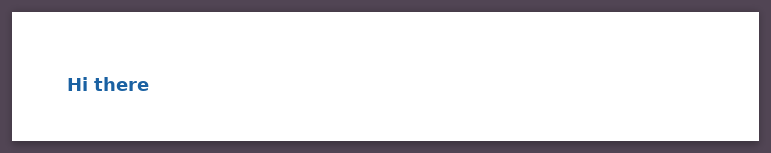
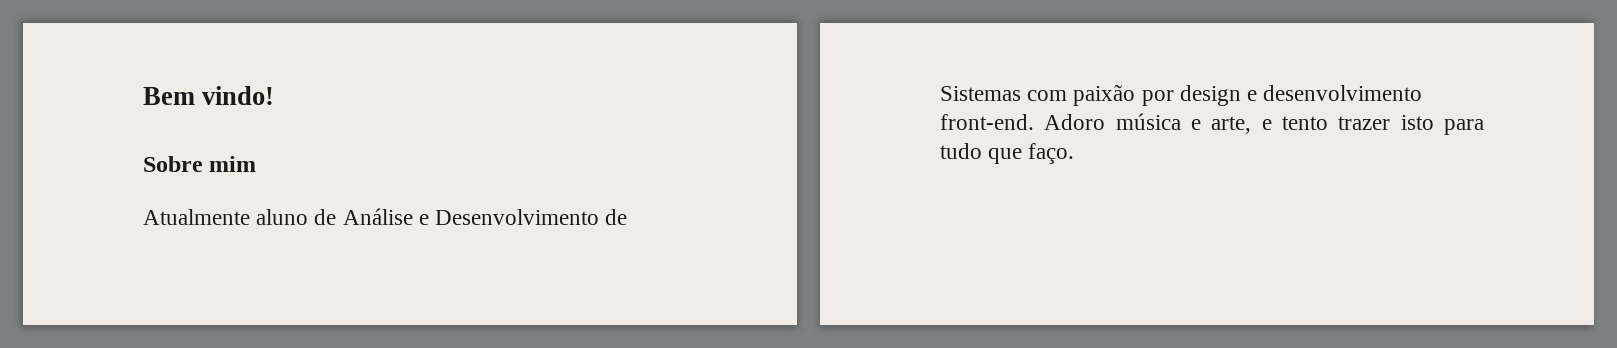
[67,77,149,91] Hi there -> [143,86,275,105] [143,156,257,172] [143,208,628,225] [940,84,1423,106] [940,113,1484,135] [940,143,1075,164] Bem vindo! // Sobre mim // Atualmente aluno de Análise e Desenvolvimento de Sistemas com paixão por design e desenvolvimento front-end. Adoro música e arte, e tento trazer isto para tudo que faço.

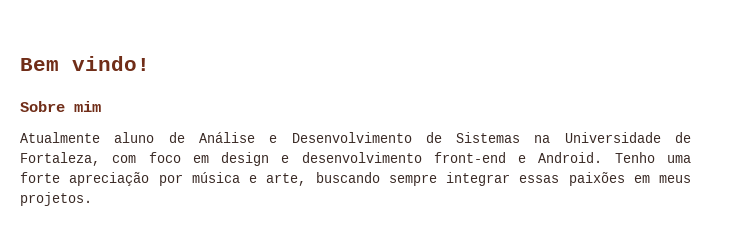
[1027,84,1423,106] [940,113,1484,135] [940,143,1075,164] com paixão por design e desenvolvimento front-end. Adoro música e arte, e tento trazer isto para tudo que faço. -> [534,132,691,143] [20,152,691,166] [20,172,691,186] [20,192,92,206] na Universidade de Fortaleza, com foco em design e desenvolvimento front-end e Android. Tenho uma forte apreciação por música e arte, buscando sempre integrar essas paixões em meus projetos.

